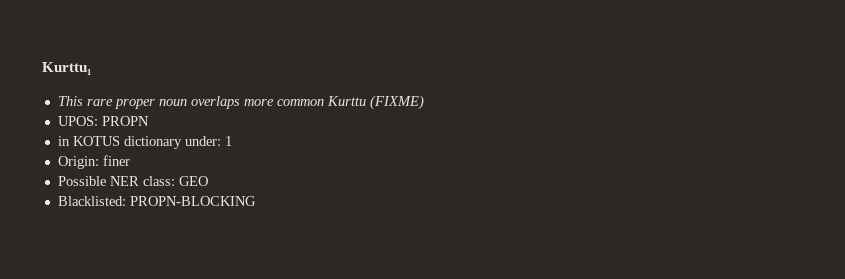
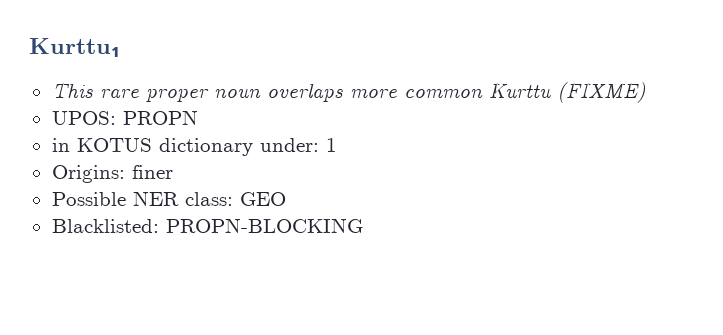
[57,156,99,169] Origin: -> [51,165,125,183] Origins:

